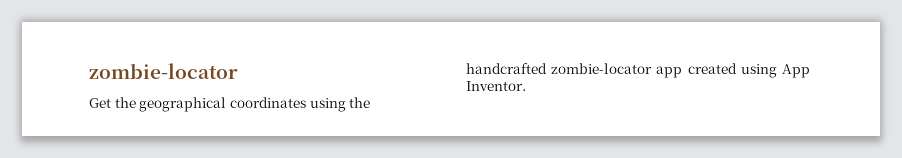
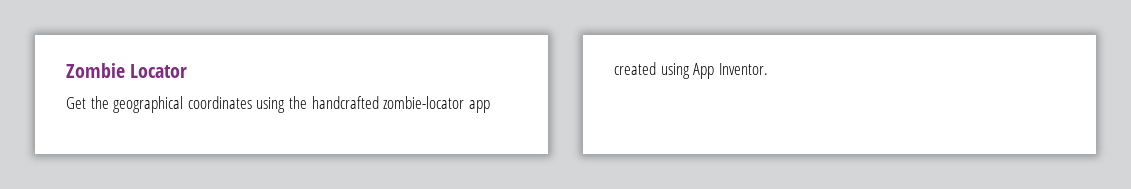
[89,63,238,79] zombie-locator -> [66,63,188,78] Zombie Locator

